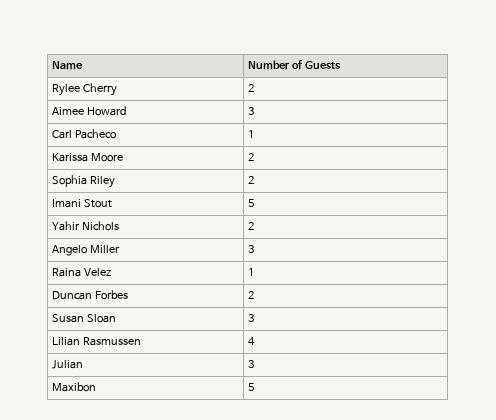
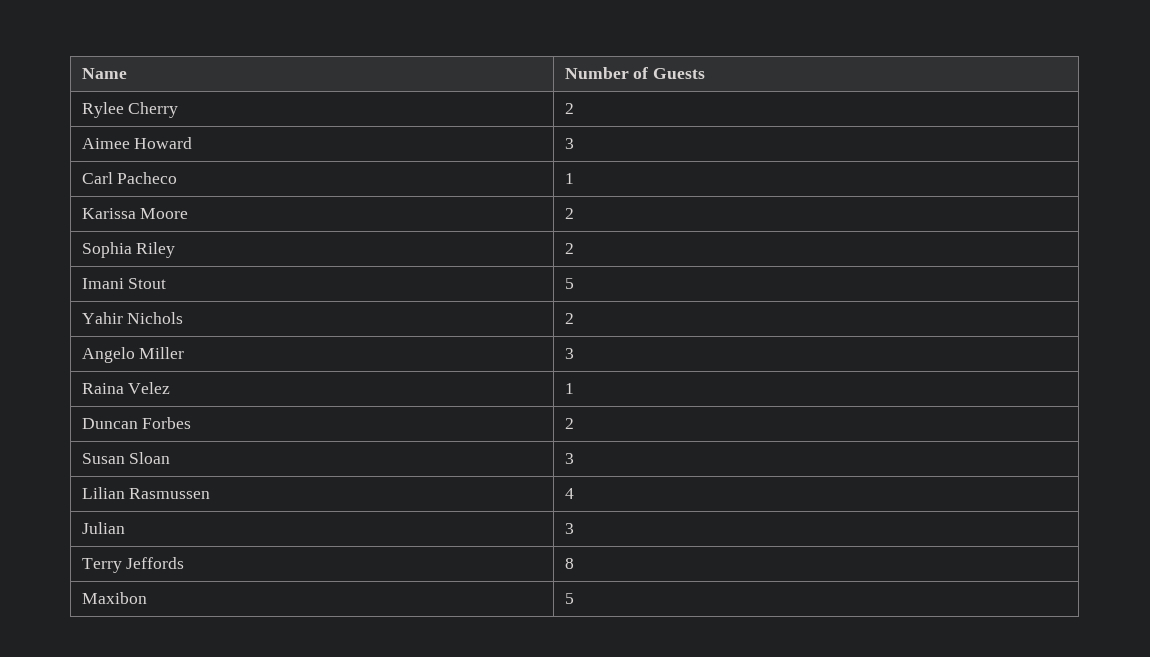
(254, 364) none -> [81,557,185,573] [564,558,574,569] // Terry Jeffords | 8

